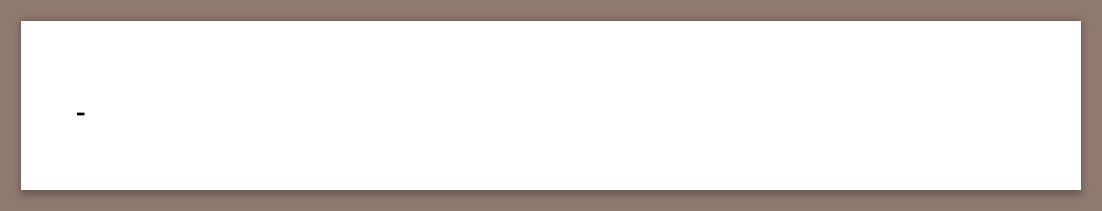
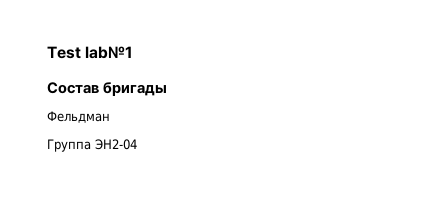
[76,112,86,121] - -> [47,46,134,59] [47,82,168,96] [47,111,110,123] [47,139,137,152] Test lab№1 // Состав бригады // Фельдман // Группа ЭН2-04

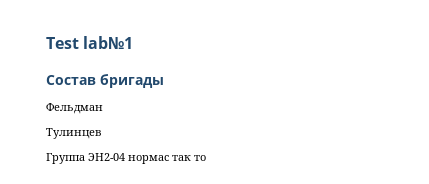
(110, 117) none -> [46,128,102,139] // Тулинцев
(137, 144) none -> [128,155,206,164] нормас так то

